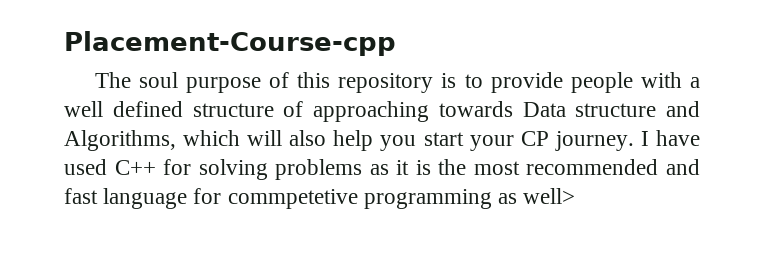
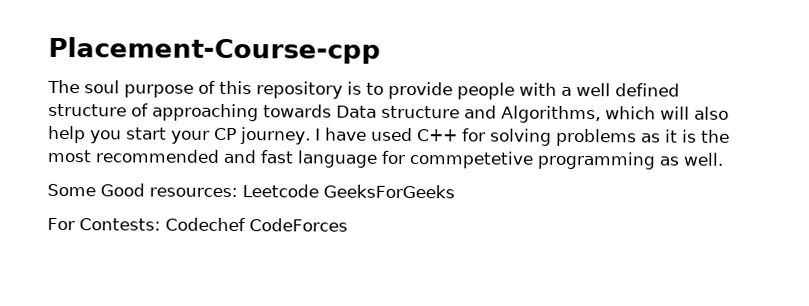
[523,188,576,204] well> -> [683,152,724,166] [47,183,455,199] [47,217,348,232] well. // Some Good resources: Leetcode GeeksForGeeks // For Contests: Codechef CodeForces

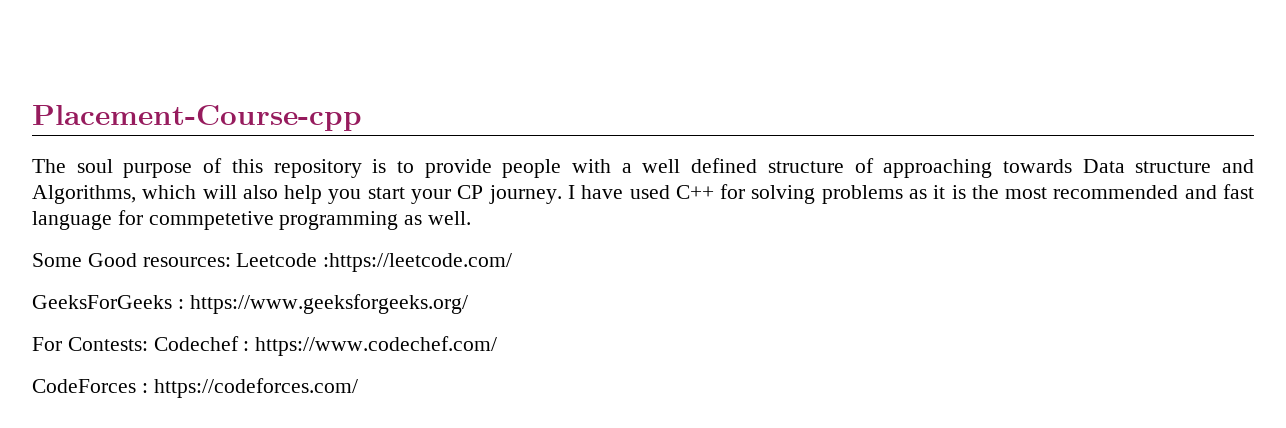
(319, 191) none -> [323,253,513,272] :https://leetcode.com/ //
(455, 191) none -> [177,294,468,314] : https://www.geeksforgeeks.org/
[249,218,348,232] CodeForces -> [243,336,498,356] [32,378,358,398] : https://www.codechef.com/ // CodeForces : https://codeforces.com/

